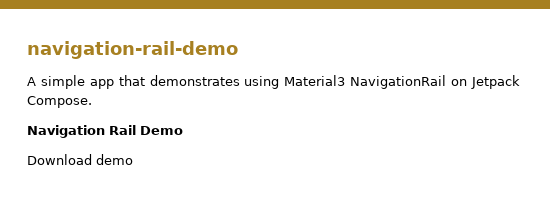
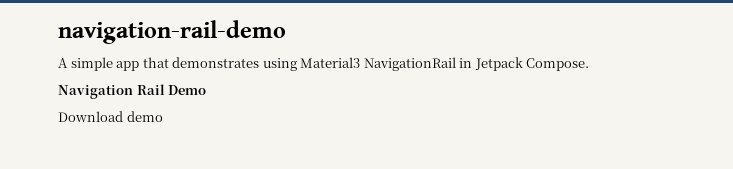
[451,79,468,86] on -> [459,58,473,68] in

